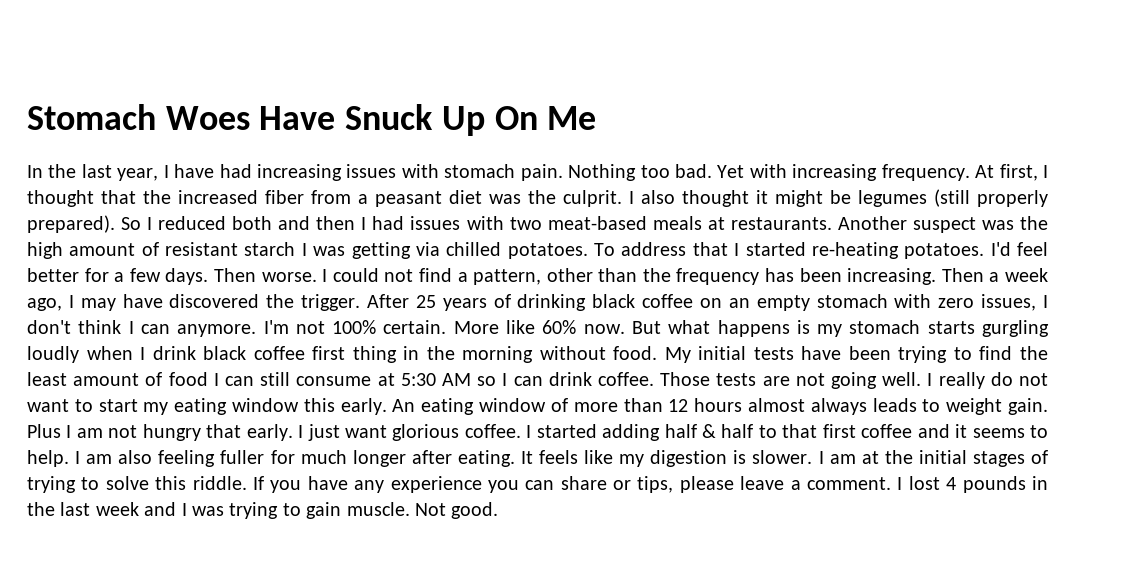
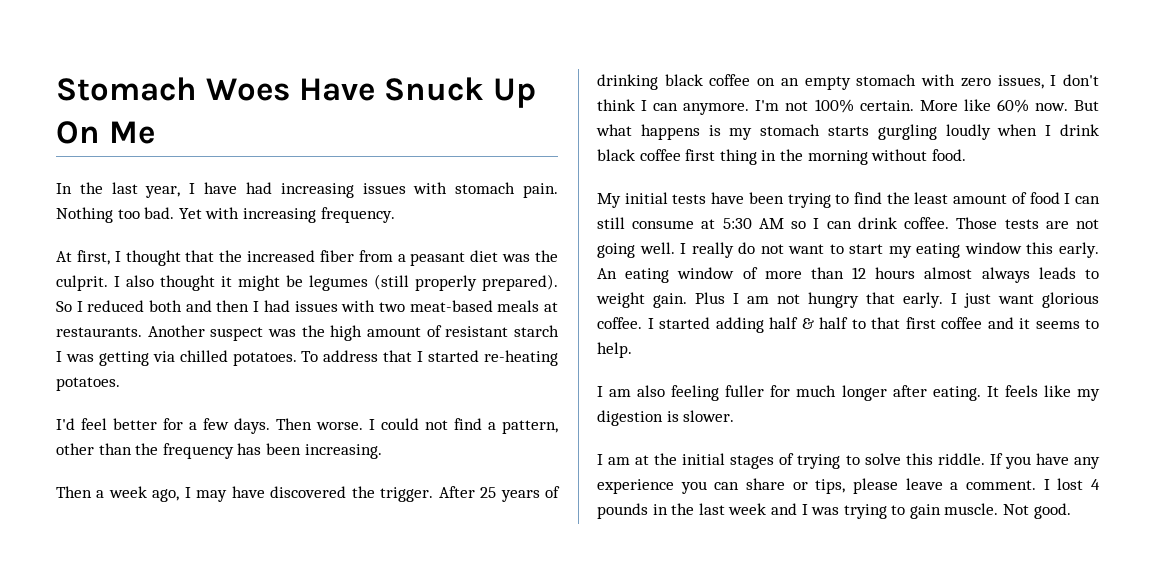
(970, 172) none -> (395, 215) //
(985, 251) none -> (120, 384) //
(937, 276) none -> (382, 451) //
(658, 353) none -> (966, 155) //
(69, 458) none -> (632, 350) //
(813, 457) none -> (735, 416) //

